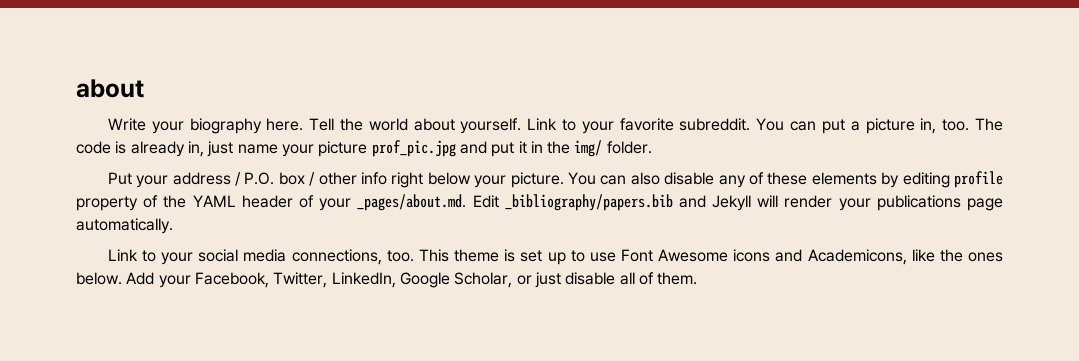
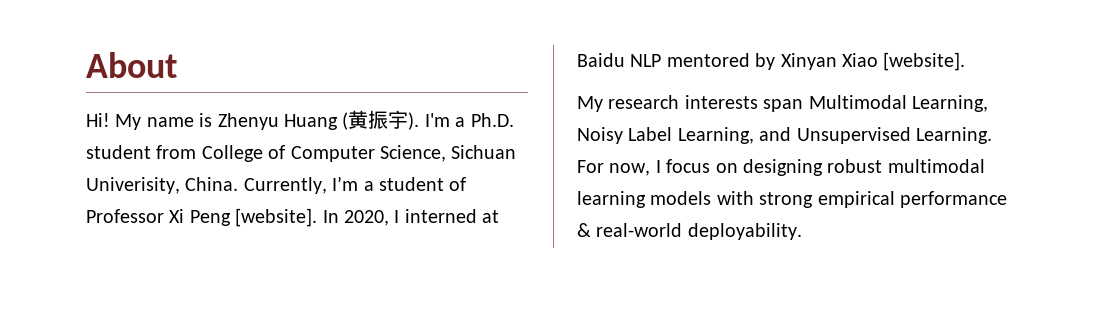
[76,79,144,98] [107,118,1003,134] [76,140,652,157] [107,171,1004,188] [76,194,1003,211] [76,218,173,234] [107,249,1003,265] [76,272,698,288] about // Write your biography here. Tell the world about yourself. Link to your favorite subreddit. You can put a picture in, too. The code is already in, just name your picture prof_pic.jpg and put it in the img/ folder. // Put your address / P.O. box / other info right below your picture. You can also disable any of these elements by editing profile property of the YAML header of your _pages/about.md. Edit _bibliography/papers.bib and Jekyll will render your publications page automatically. // Link to your social media connections, too. This theme is set up to use Font Awesome icons and Academicons, like the ones below. Add your Facebook, Twitter, LinkedIn, Google Scholar, or just disable all of them. -> [86,52,177,78] [86,110,514,130] [86,145,517,162] [86,176,467,194] [86,208,500,227] [577,52,966,71] [577,95,988,112] [577,127,992,144] [577,159,985,176] [577,191,1007,208] [577,223,802,240] About // Hi! My name is Zhenyu Huang (黄振宇). I'm a Ph.D. student from College of Computer Science, Sichuan Univerisity, China. Currently, I’m a student of Professor Xi Peng [website]. In 2020, I interned at Baidu NLP mentored by Xinyan Xiao [website]. // My research interests span Multimodal Learning, Noisy Label Learning, and Unsupervised Learning. For now, I focus on designing robust multimodal learning models with strong empirical performance & real-world deployability.

